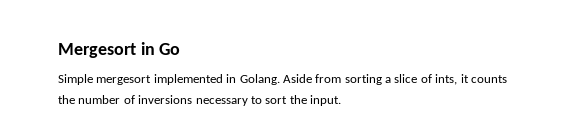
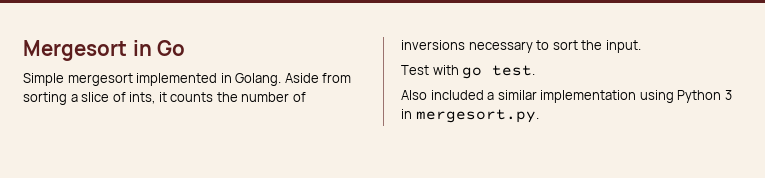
(341, 100) none -> [401,65,536,79] [401,90,732,103] [401,109,539,123] // Test with go test. // Also included a similar implementation using Python 3 in mergesort.py.

